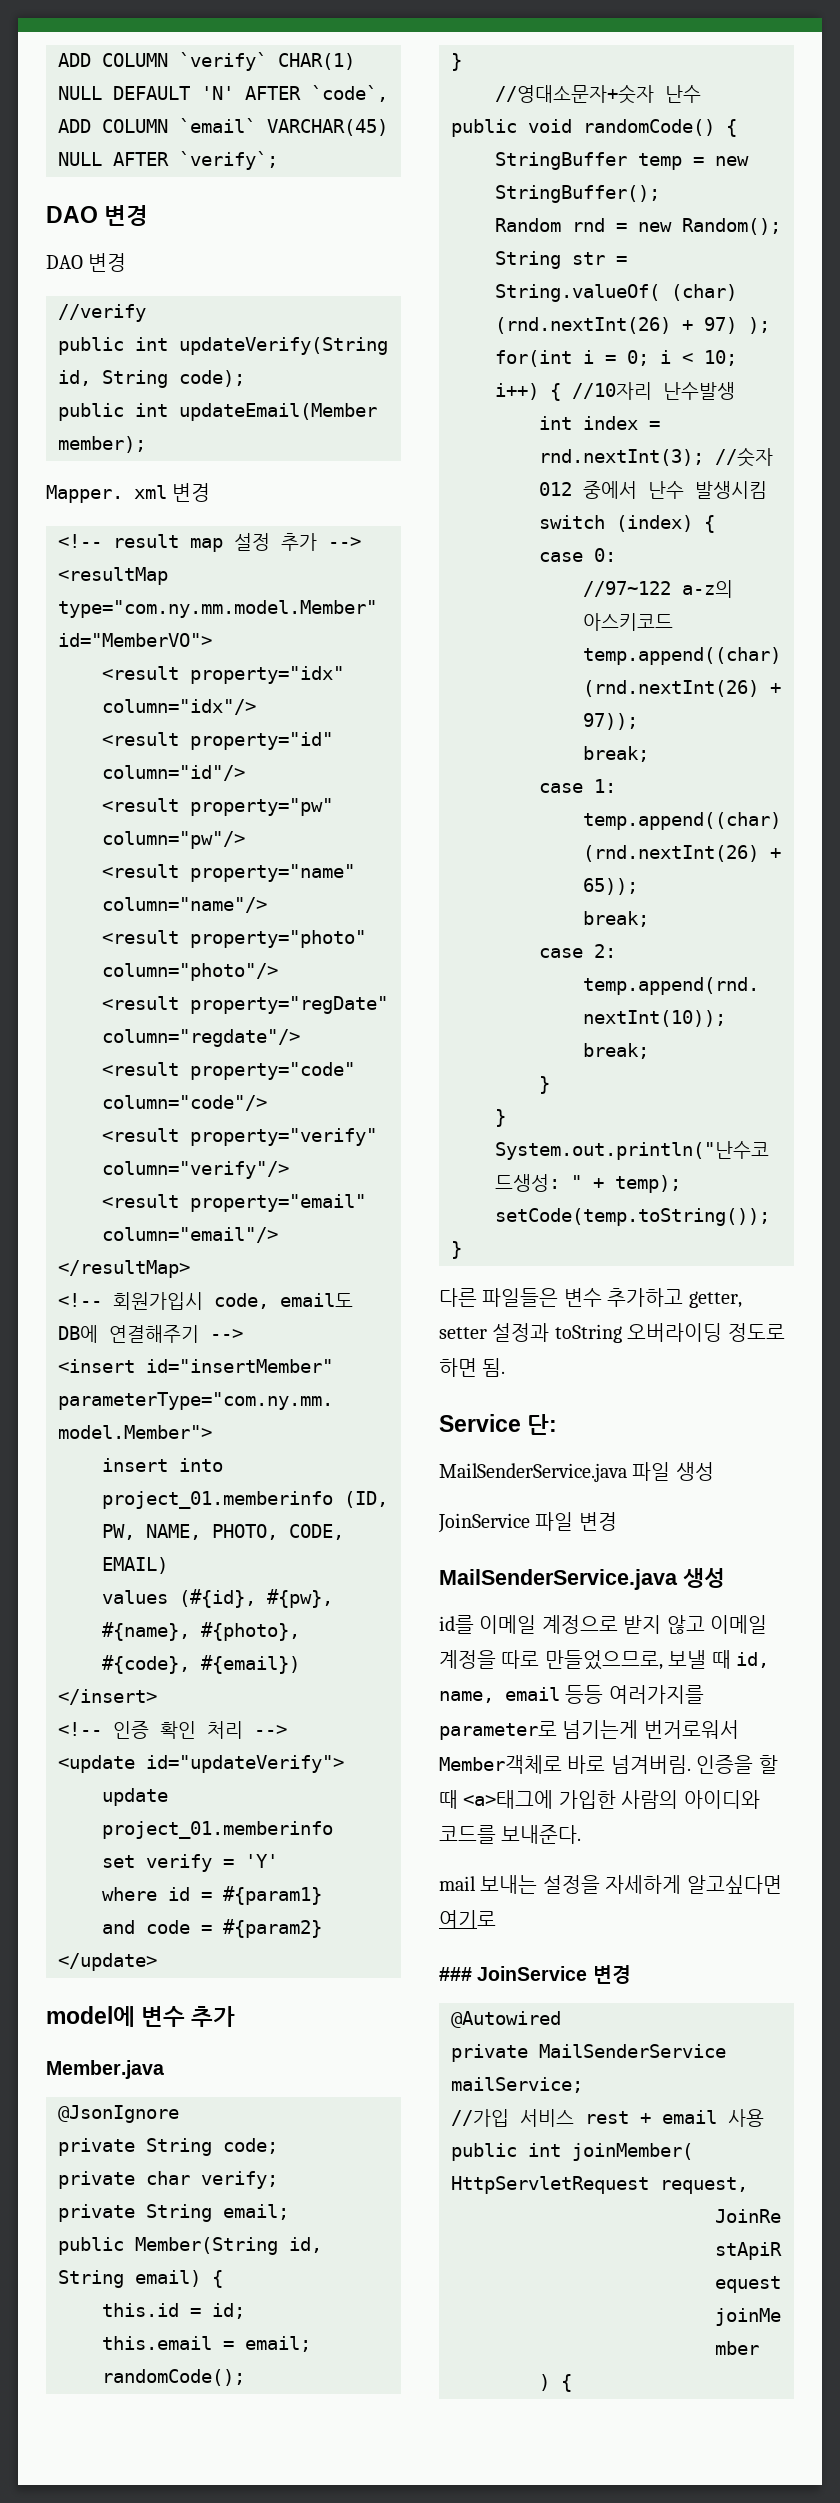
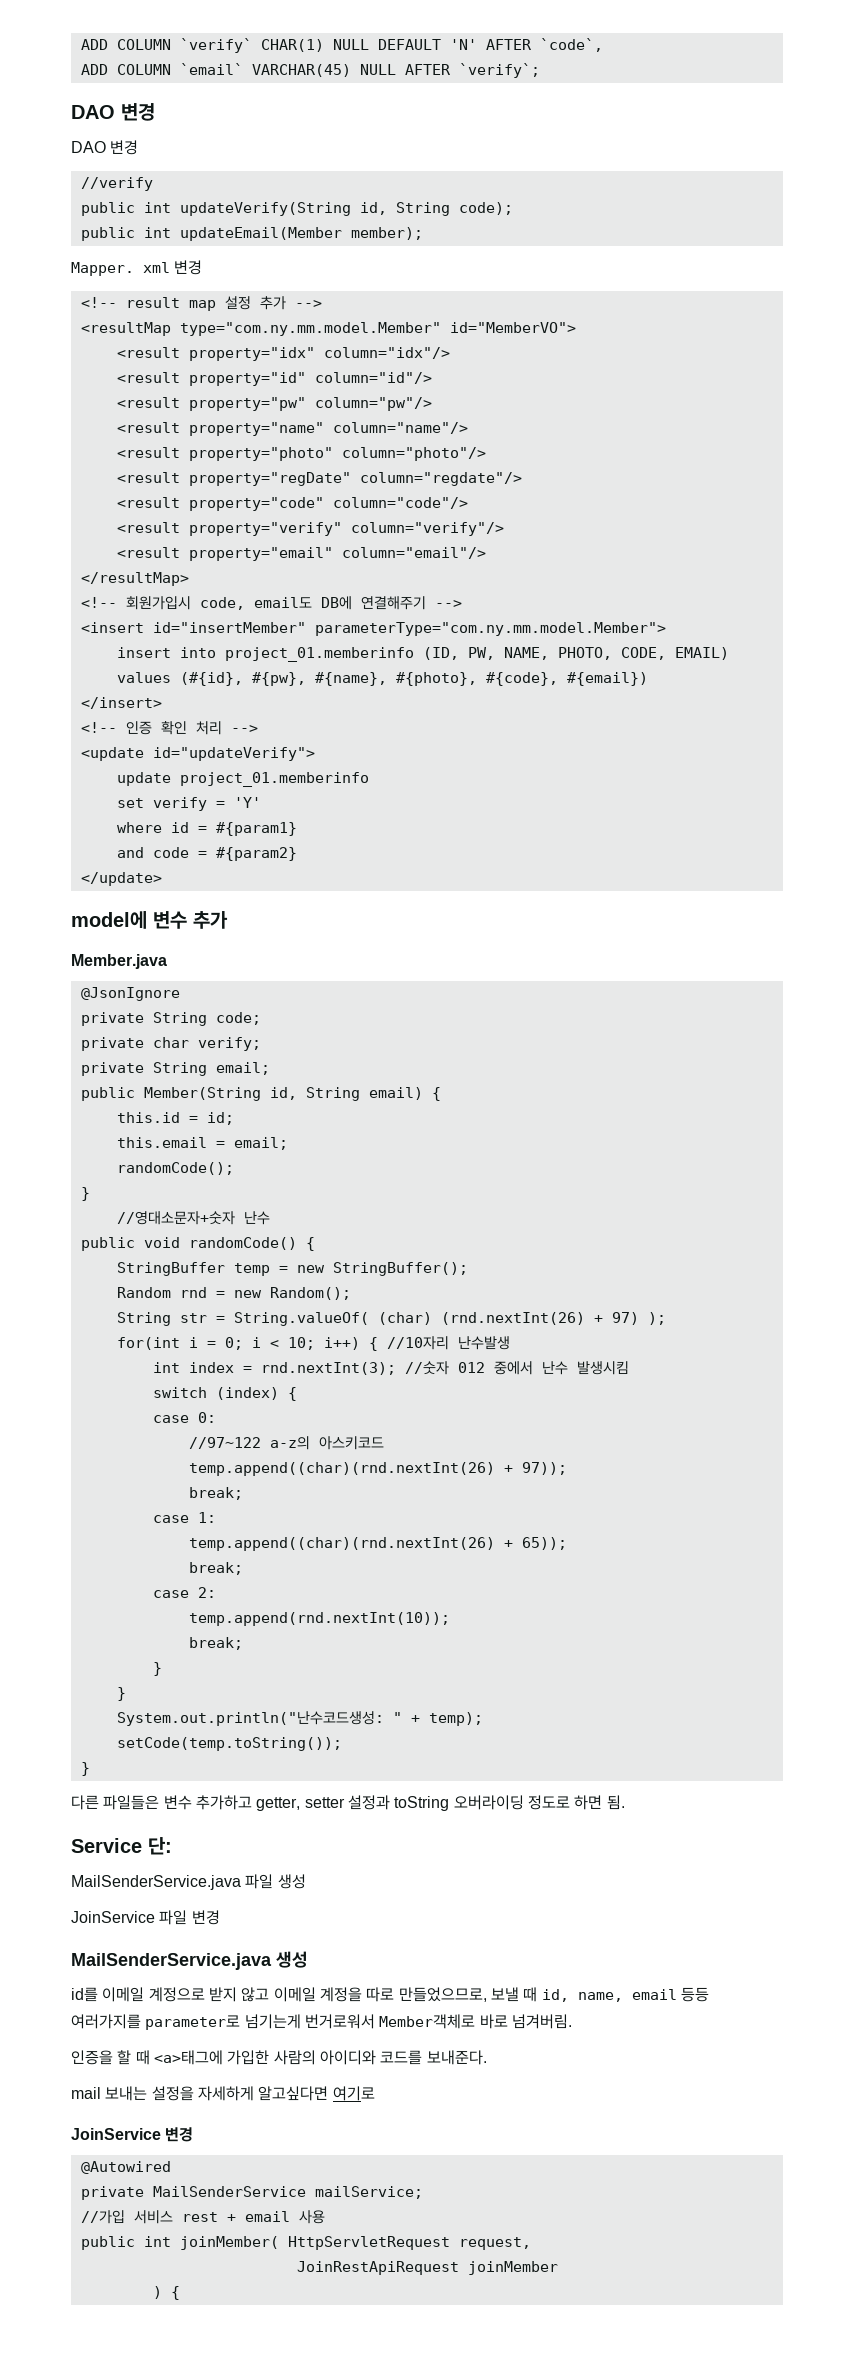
(691, 1764) none -> (572, 2021) //
[439,1967,472,1981] ### -> (375, 2093) none

